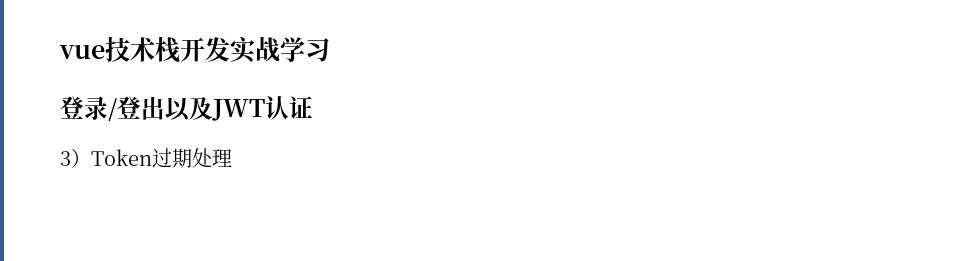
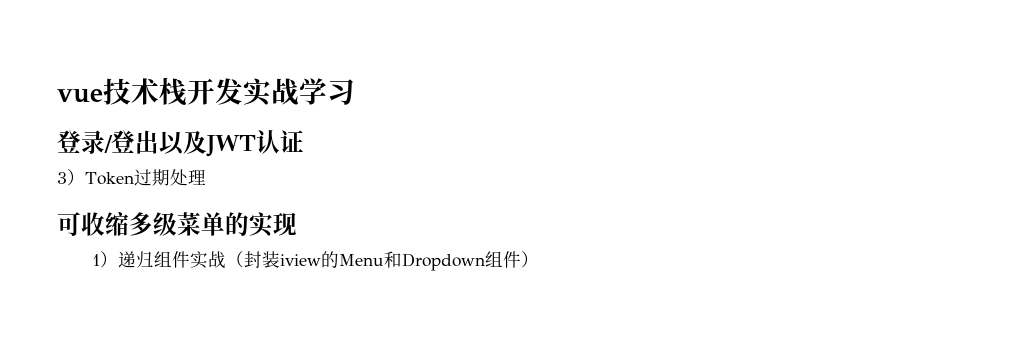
(232, 158) none -> [57,212,297,237] [91,251,539,271] // 可收缩多级菜单的实现 // 1）递归组件实战（封装iview的Menu和Dropdown组件）

